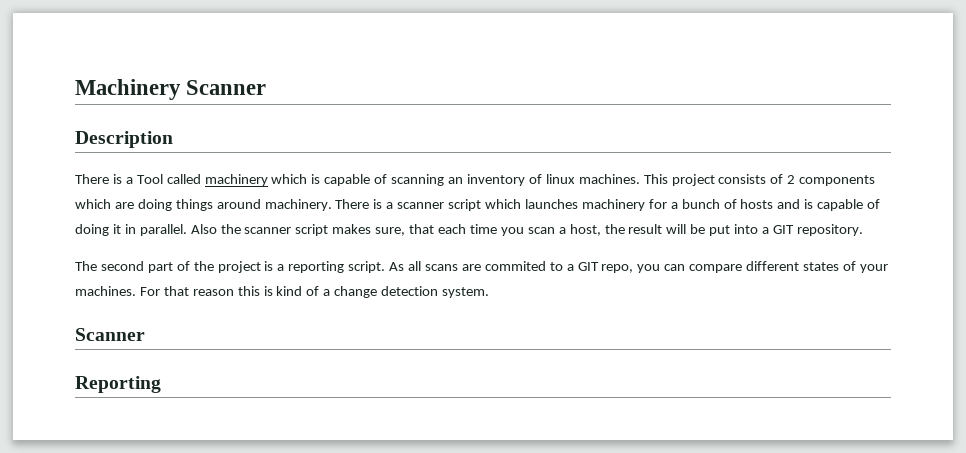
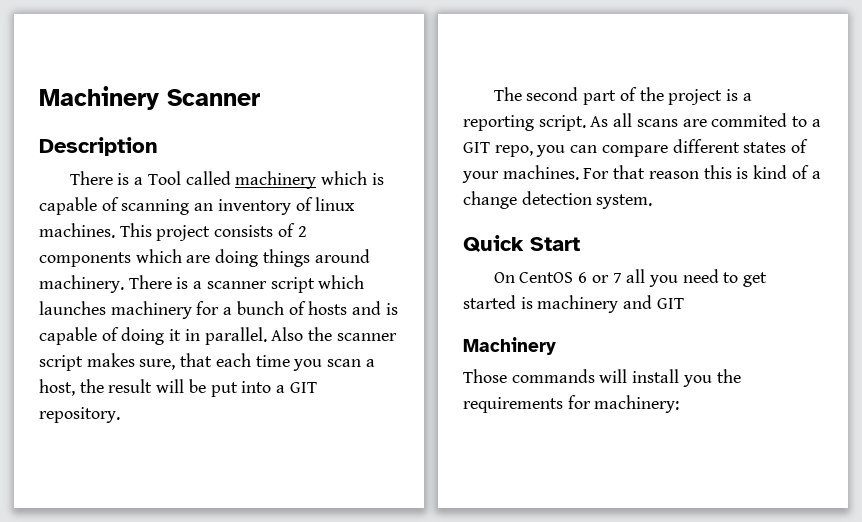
[75,328,145,341] [75,376,161,393] Scanner // Reporting -> [463,235,580,253] [493,269,768,287] [463,295,684,313] [463,337,556,355] [463,369,741,387] [463,395,680,413] Quick Start // On CentOS 6 or 7 all you need to get started is machinery and GIT // Machinery // Those commands will install you the requirements for machinery:

